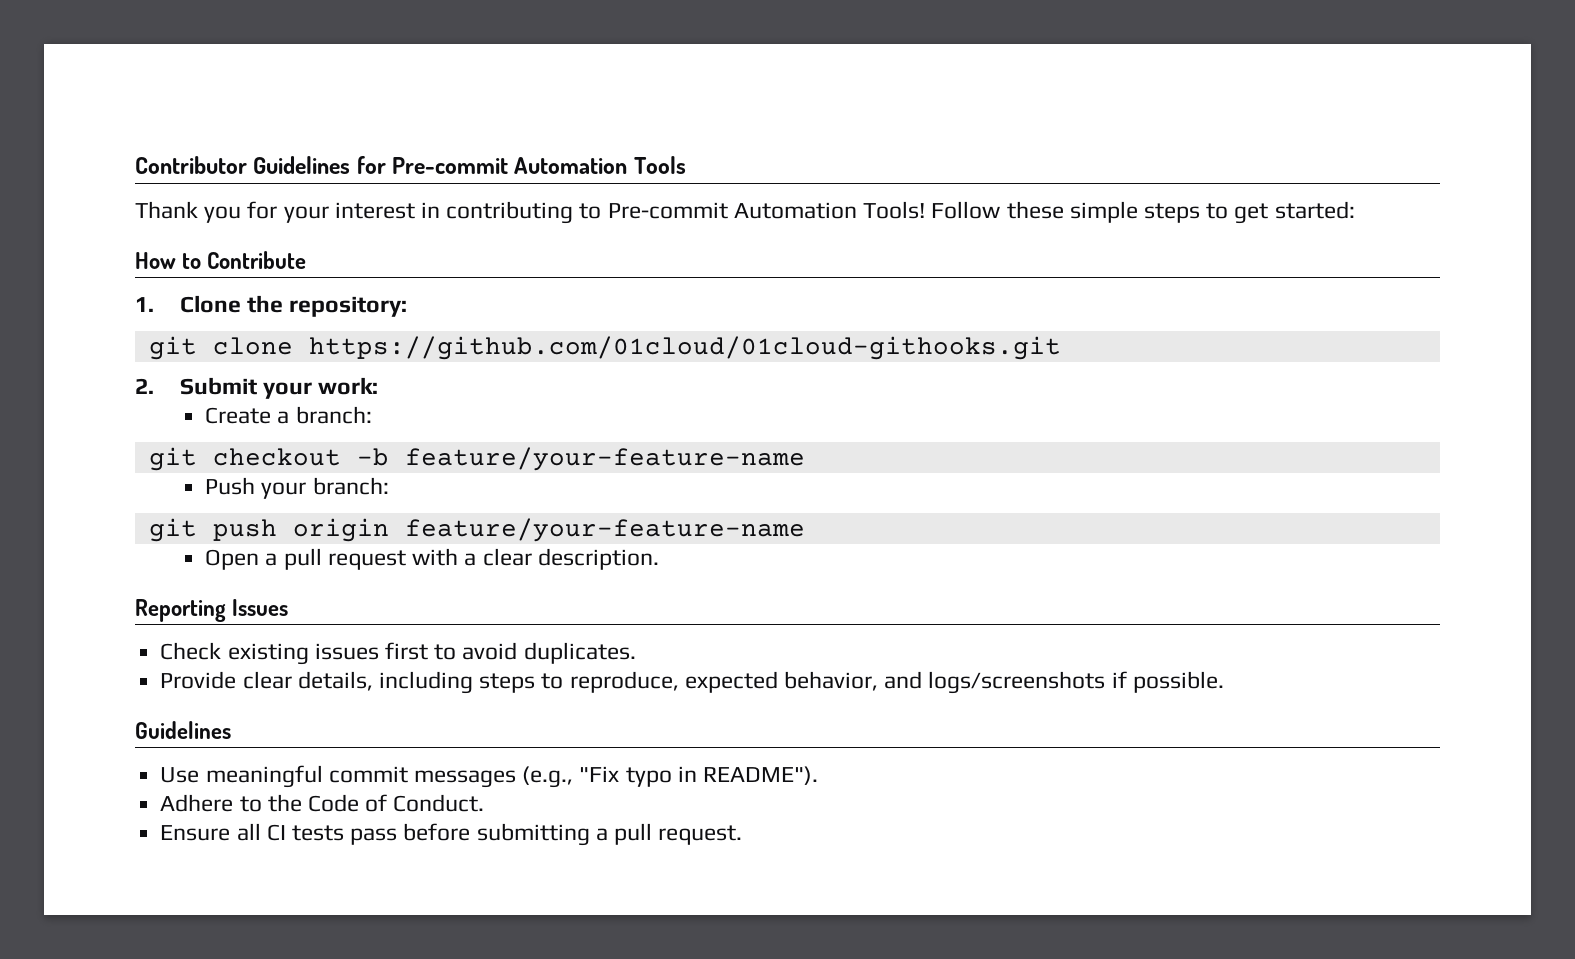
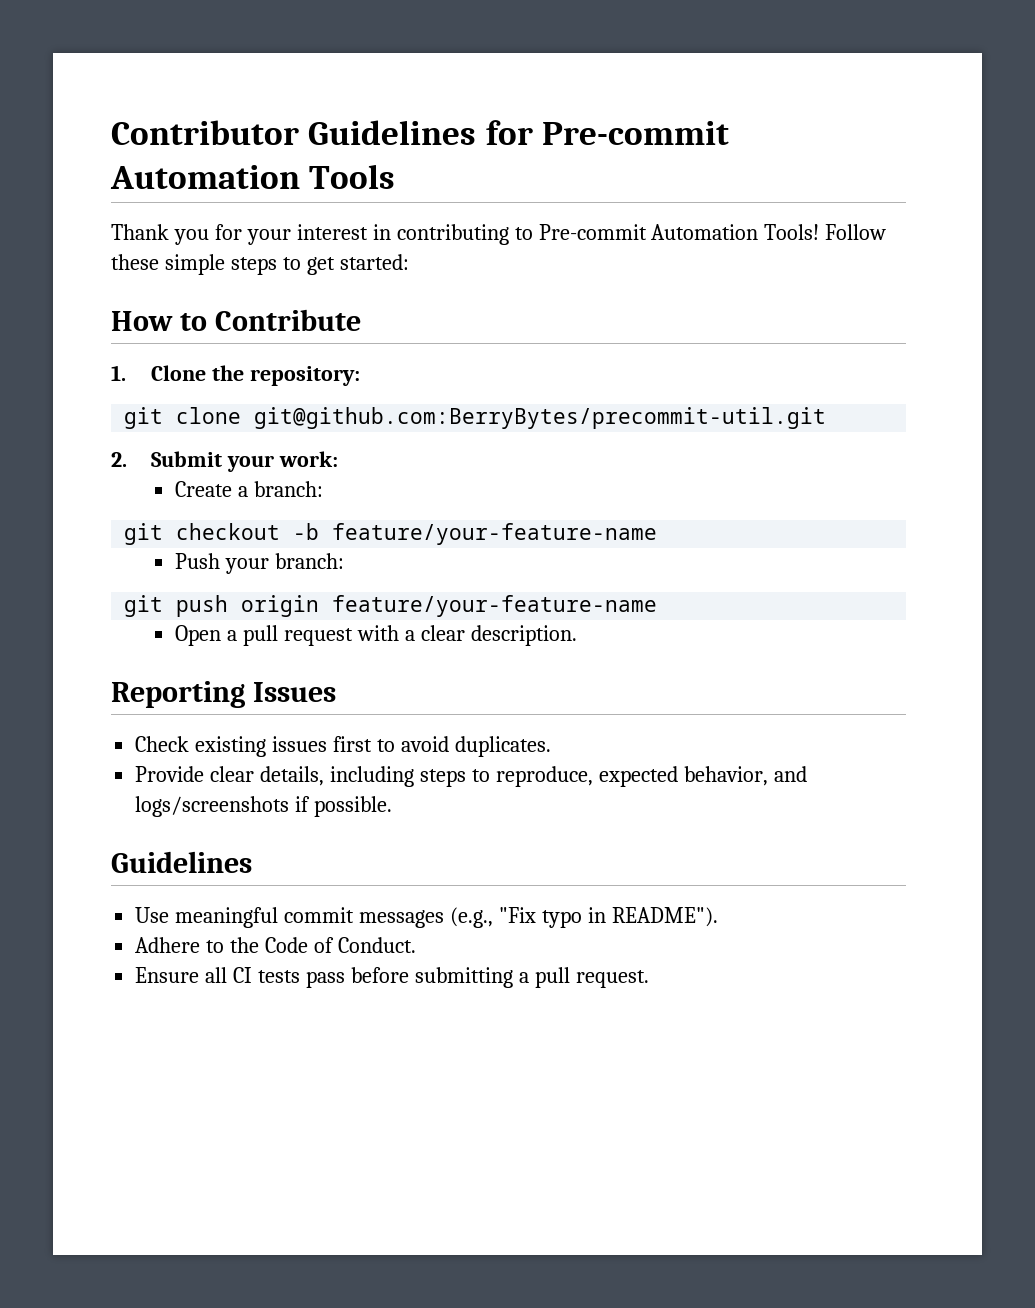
[308,336,1061,360] https://github.com/01cloud/01cloud-githooks.git -> [254,407,827,429] git@github.com:BerryBytes/precommit-util.git

